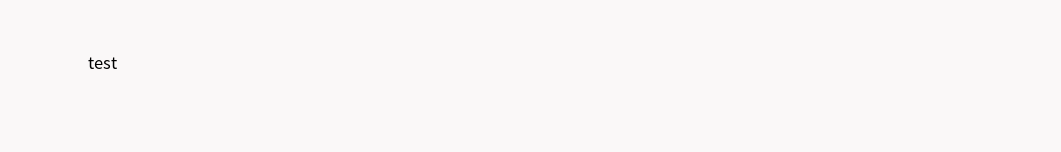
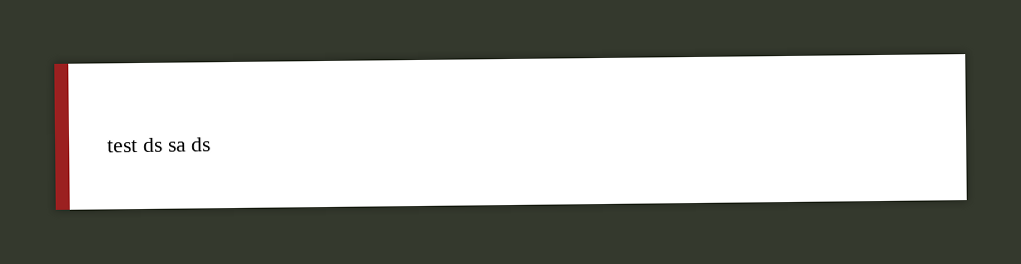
(117, 63) none -> [142,137,212,152] ds sa ds

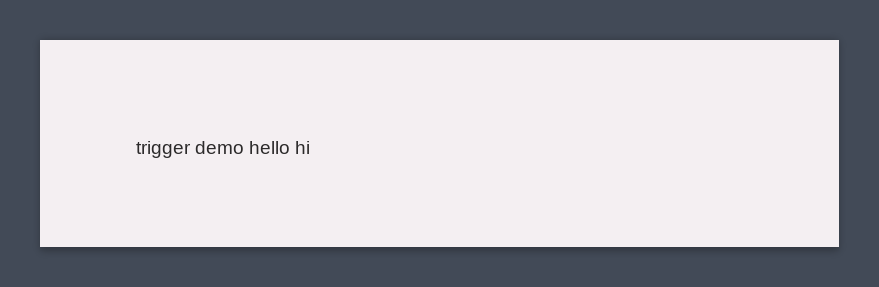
[107,137,212,153] test ds sa ds -> [136,141,311,158] trigger demo hello hi

